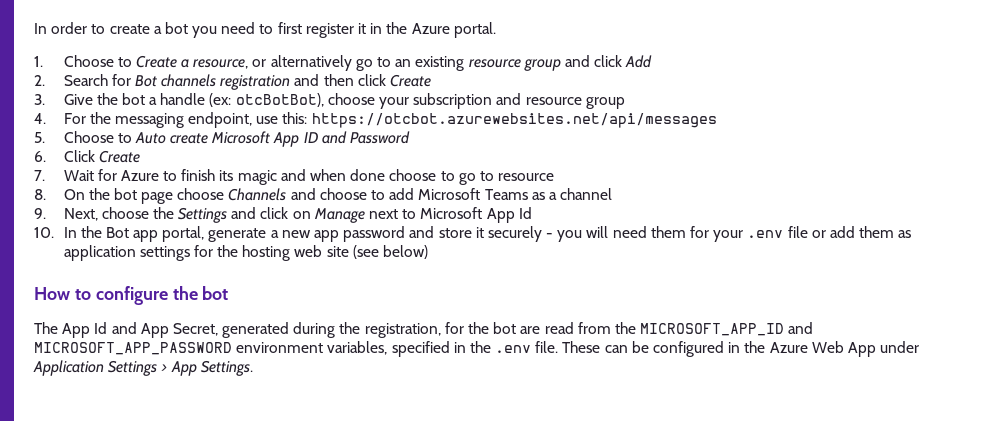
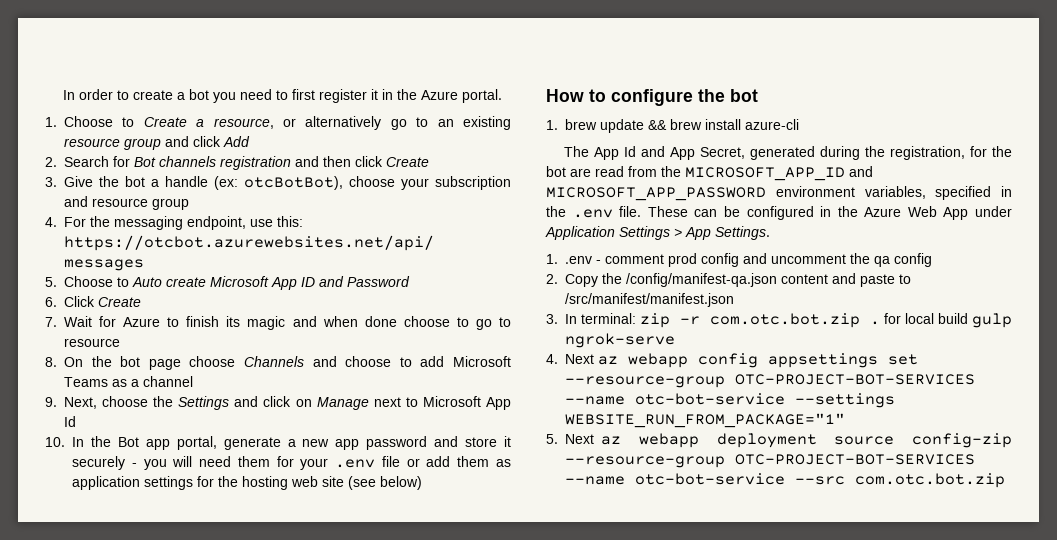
(229, 293) none -> [546,119,799,133] // 1. brew update && brew install azure-cli
(253, 368) none -> [546,253,932,267] [546,273,911,287] [565,293,734,307] [546,313,1012,328] [565,333,675,348] [546,353,918,368] [565,374,975,388] [565,393,895,408] [565,413,845,428] [546,433,1012,448] [565,454,975,468] [565,473,1005,488] // 1. .env - comment prod config and uncomment the qa config // 2. Copy the /config/manifest-qa.json content and paste to /src/manifest/manifest.json // 3. In terminal: zip -r com.otc.bot.zip . for local build gulp ngrok-serve // 4. Next az webapp config appsettings set --resource-group OTC-PROJECT-BOT-SERVICES --name otc-bot-service --settings WEBSITE_RUN_FROM_PACKAGE="1" // 5. Next az webapp deployment source config-zip --resource-group OTC-PROJECT-BOT-SERVICES --name otc-bot-service --src com.otc.bot.zip

